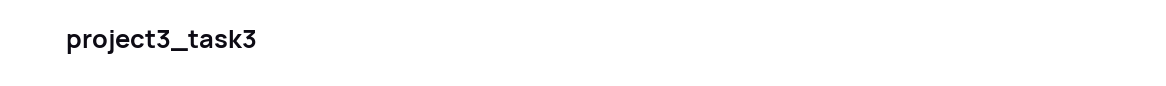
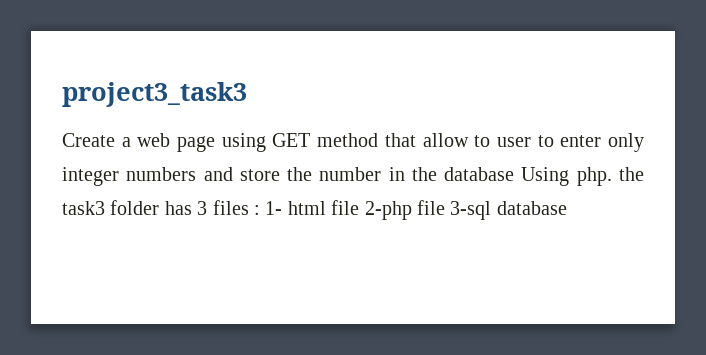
(257, 42) none -> [62,133,644,152] [62,167,644,186] [62,200,567,220] // Create a web page using GET method that allow to user to enter only integer numbers and store the number in the database Using php. the task3 folder has 3 files : 1- html file 2-php file 3-sql database

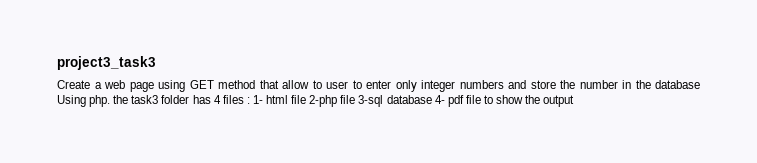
[197,201,208,215] 3 -> [213,95,221,104] 4
(567, 208) none -> [434,95,575,107] 4- pdf file to show the output

